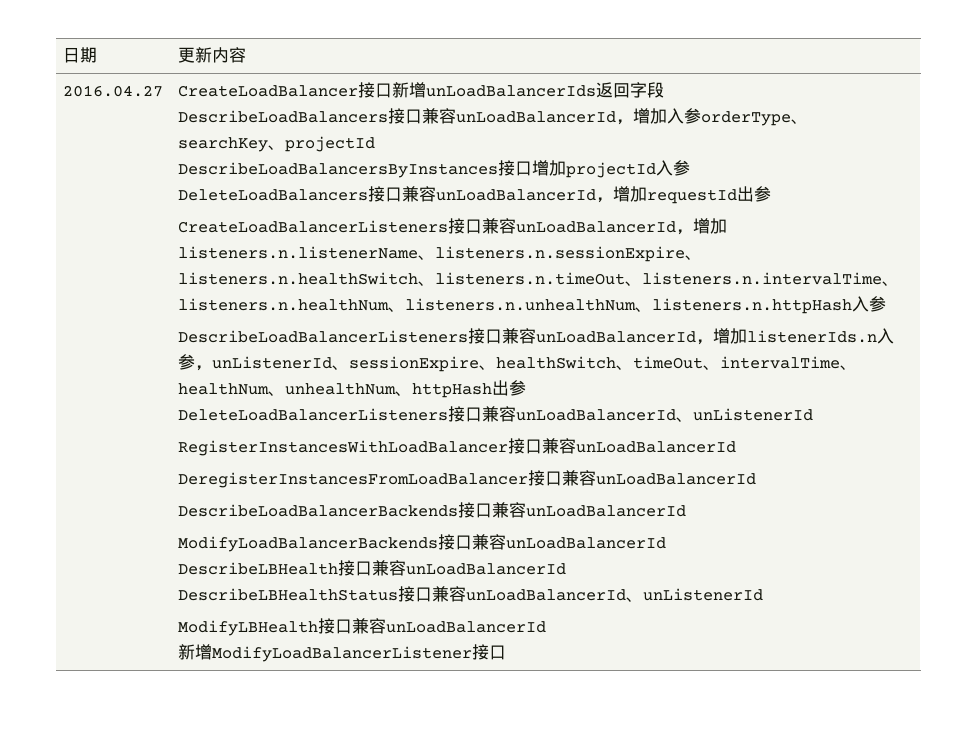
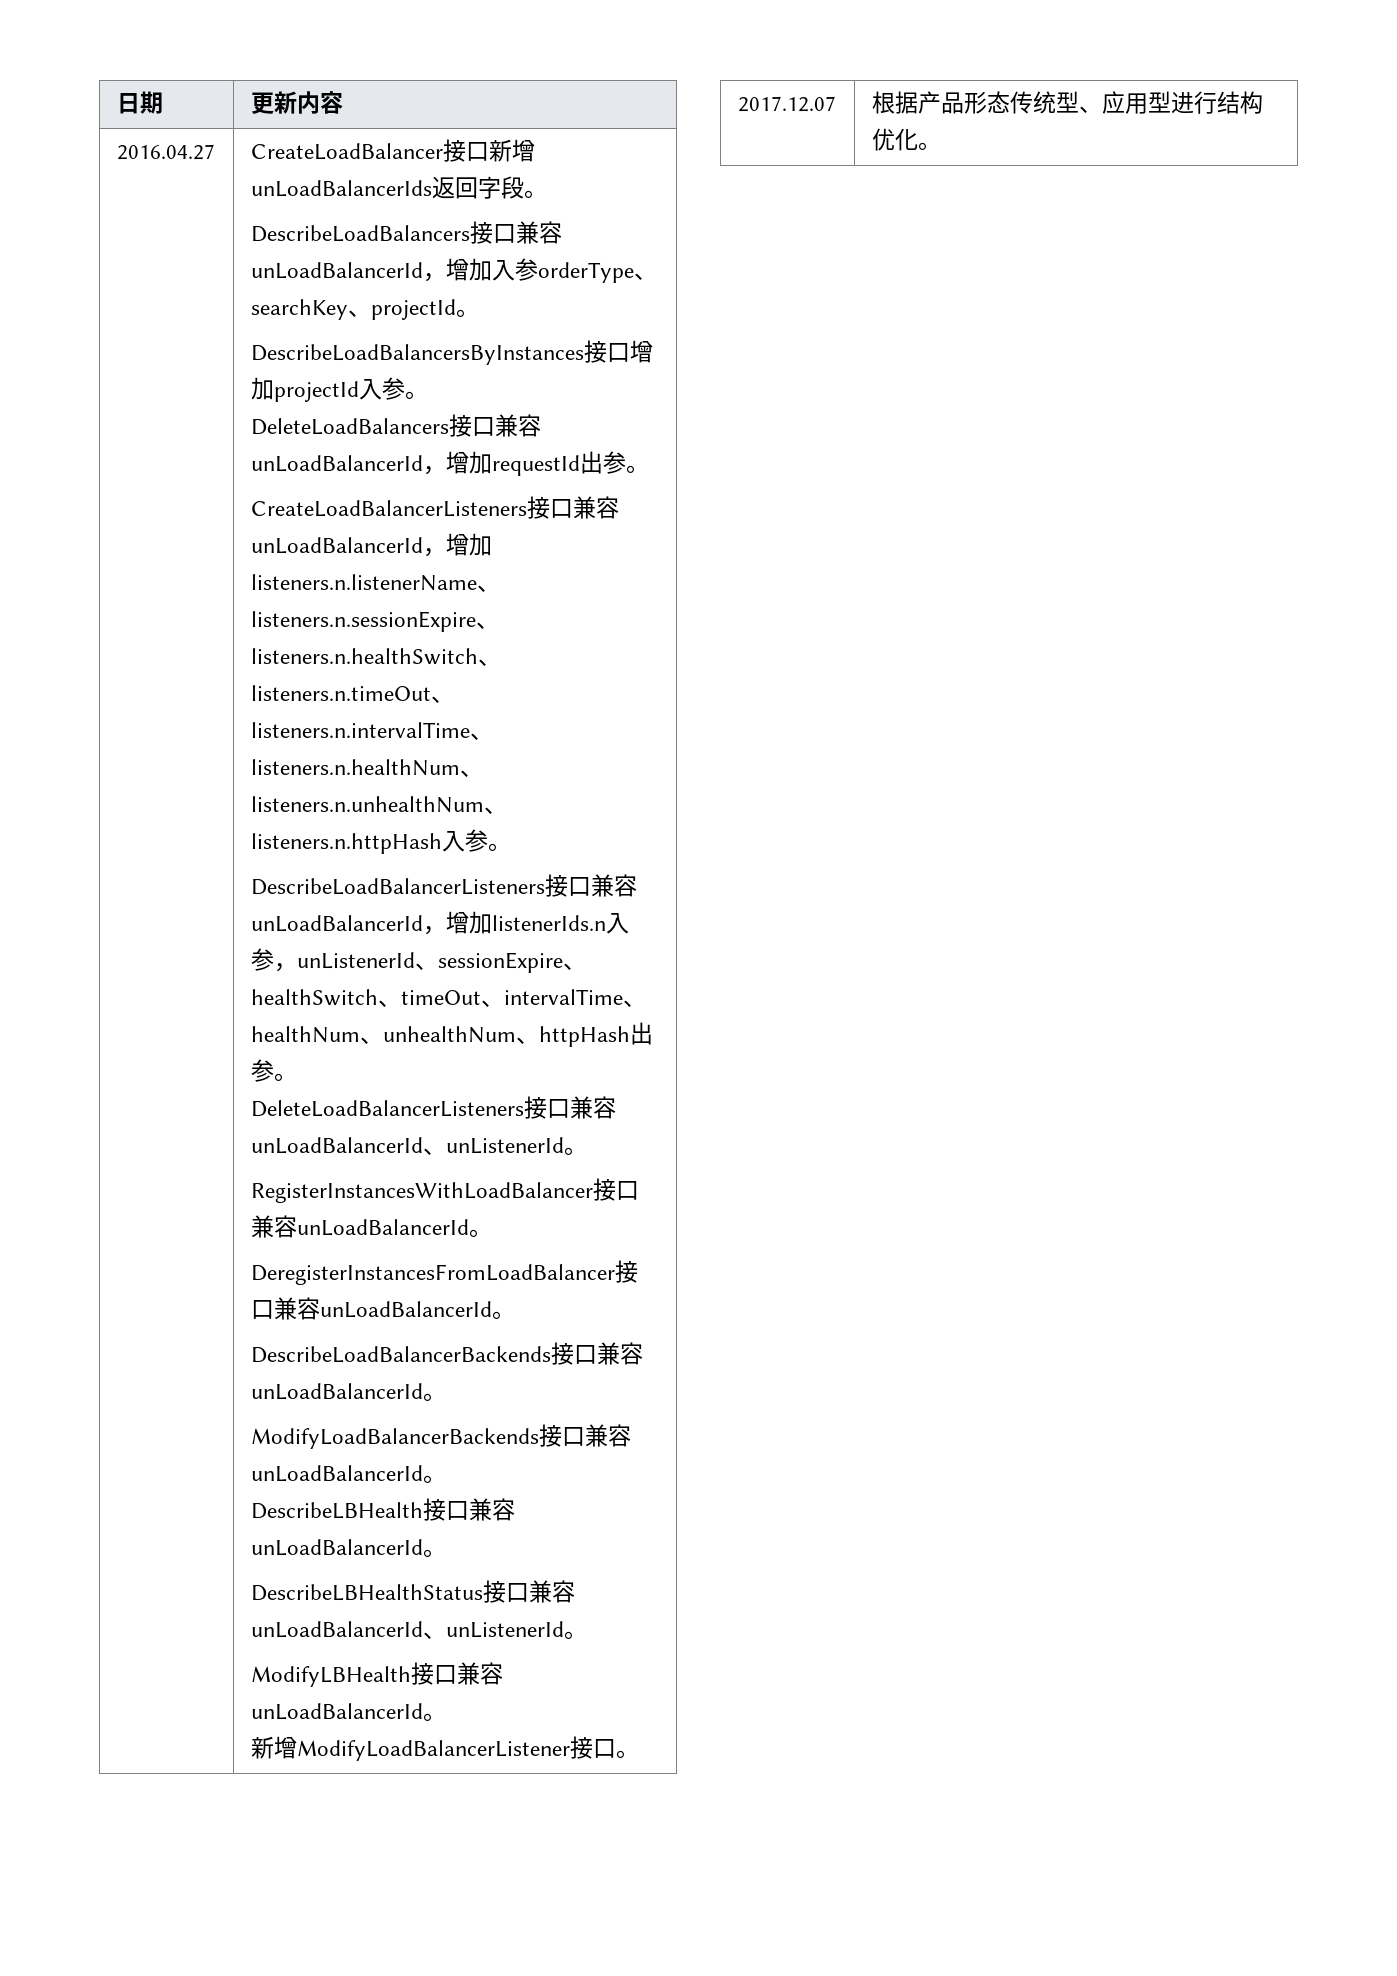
(665, 90) none -> [523,190,547,198] 。
(376, 144) none -> [455,309,479,317] 。
(691, 168) none -> [404,391,428,399] 。
(772, 194) none -> [625,465,649,473] 。
(887, 304) none -> [487,843,511,851] 。
(527, 388) none -> [273,1073,297,1081] 。
(814, 414) none -> [563,1147,587,1155] 。
(737, 447) none -> [468,1229,492,1237] 。
(757, 479) none -> [491,1311,515,1319] 。
(687, 511) none -> [422,1393,446,1401] 。
(667, 543) none -> [422,1475,446,1483] 。
(567, 569) none -> [422,1549,446,1557] 。
(764, 594) none -> [563,1631,587,1639] 。
(547, 627) none -> [422,1713,446,1721] 。
(507, 652) none -> [615,1750,639,1758] [737,96,836,112] [871,91,1263,114] [871,128,941,151] 。 // 2017.12.07 | 根据产品形态传统型、应用型进行结构优化。

